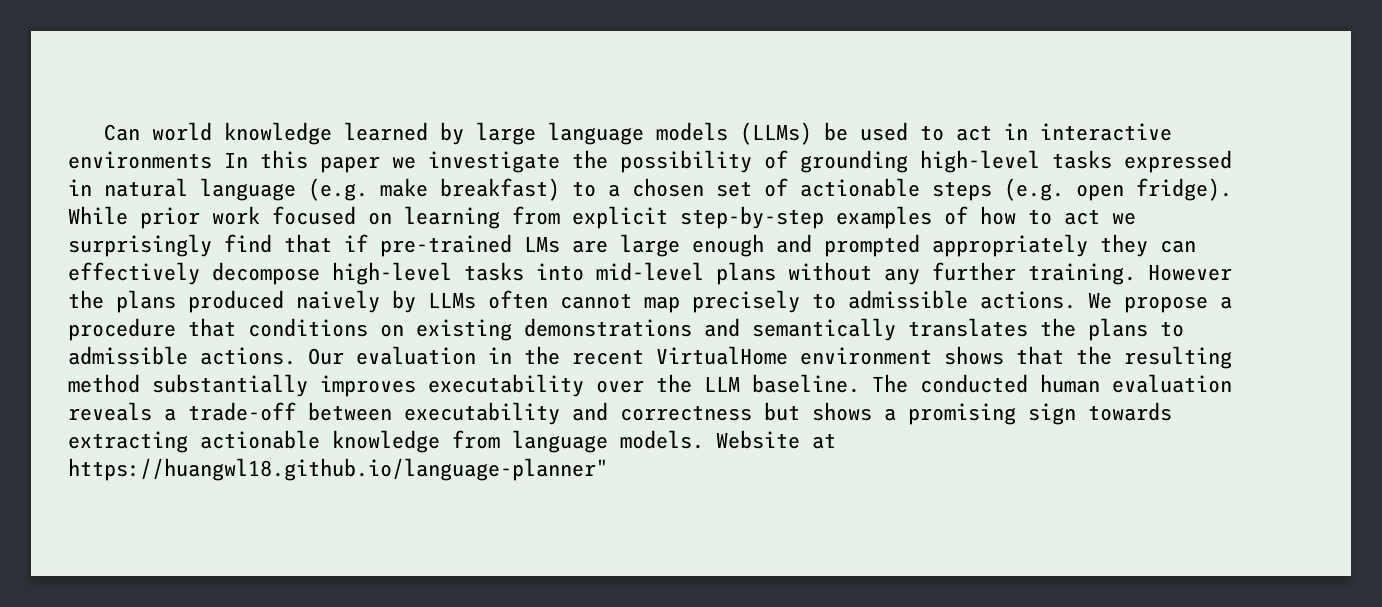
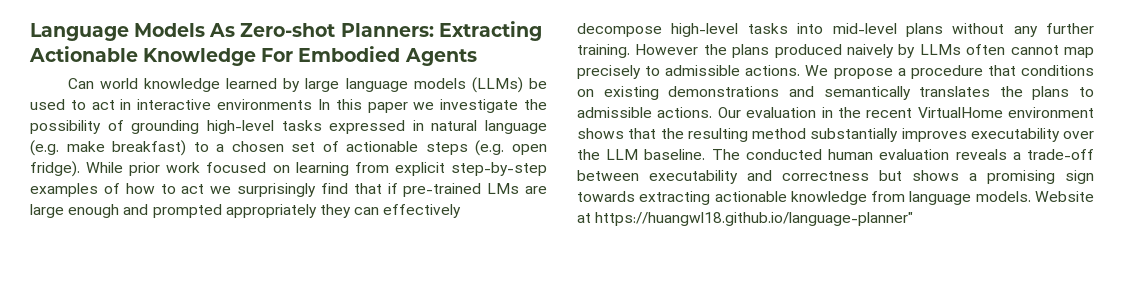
(104, 132) none -> [30,21,542,41] [29,46,477,66] Language Models As Zero-shot Planners: Extracting Actionable Knowledge For Embodied Agents //

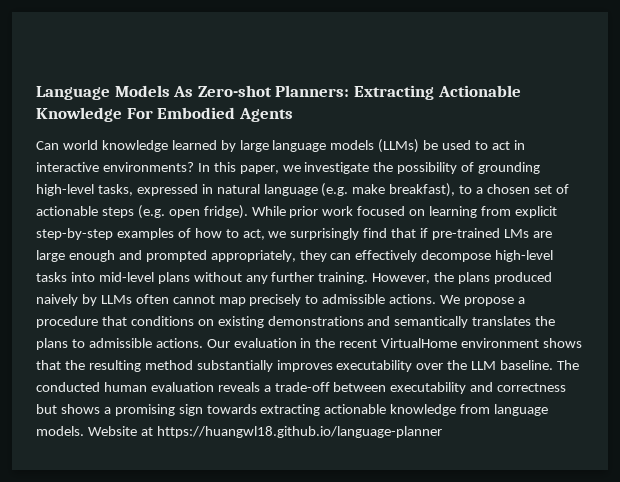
[217,99,313,110] environments -> [102,162,194,172] environments?
[367,102,408,113] paper -> [239,165,279,174] paper,
[281,120,322,131] tasks -> [97,184,133,196] tasks,
[112,140,187,156] breakfast) -> [389,183,456,197] breakfast),
[181,184,205,194] act -> [242,229,265,240] act,
[225,204,317,218] appropriately -> [210,250,296,262] appropriately,
[635,44,699,55] However -> [372,273,431,284] However,
[595,212,914,226] https://huangwl18.github.io/language-planner" -> [156,426,442,438] https://huangwl18.github.io/language-planner

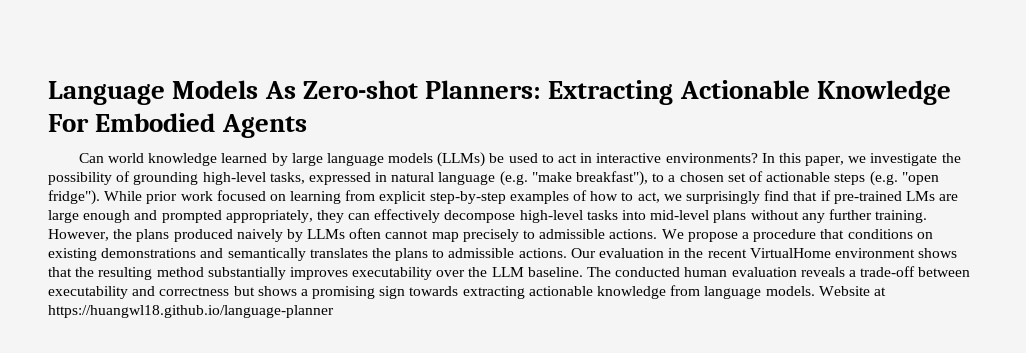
[352,183,456,197] make breakfast), -> [531,171,649,186] "make breakfast"),
[168,205,248,219] open fridge). -> [901,172,939,185] [48,190,100,205] "open fridge").

